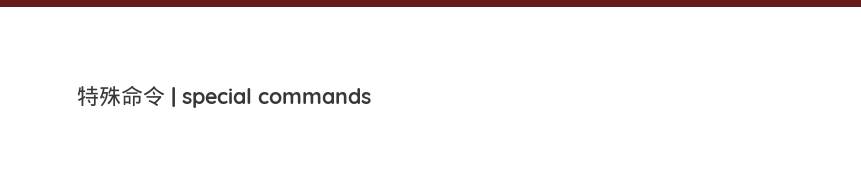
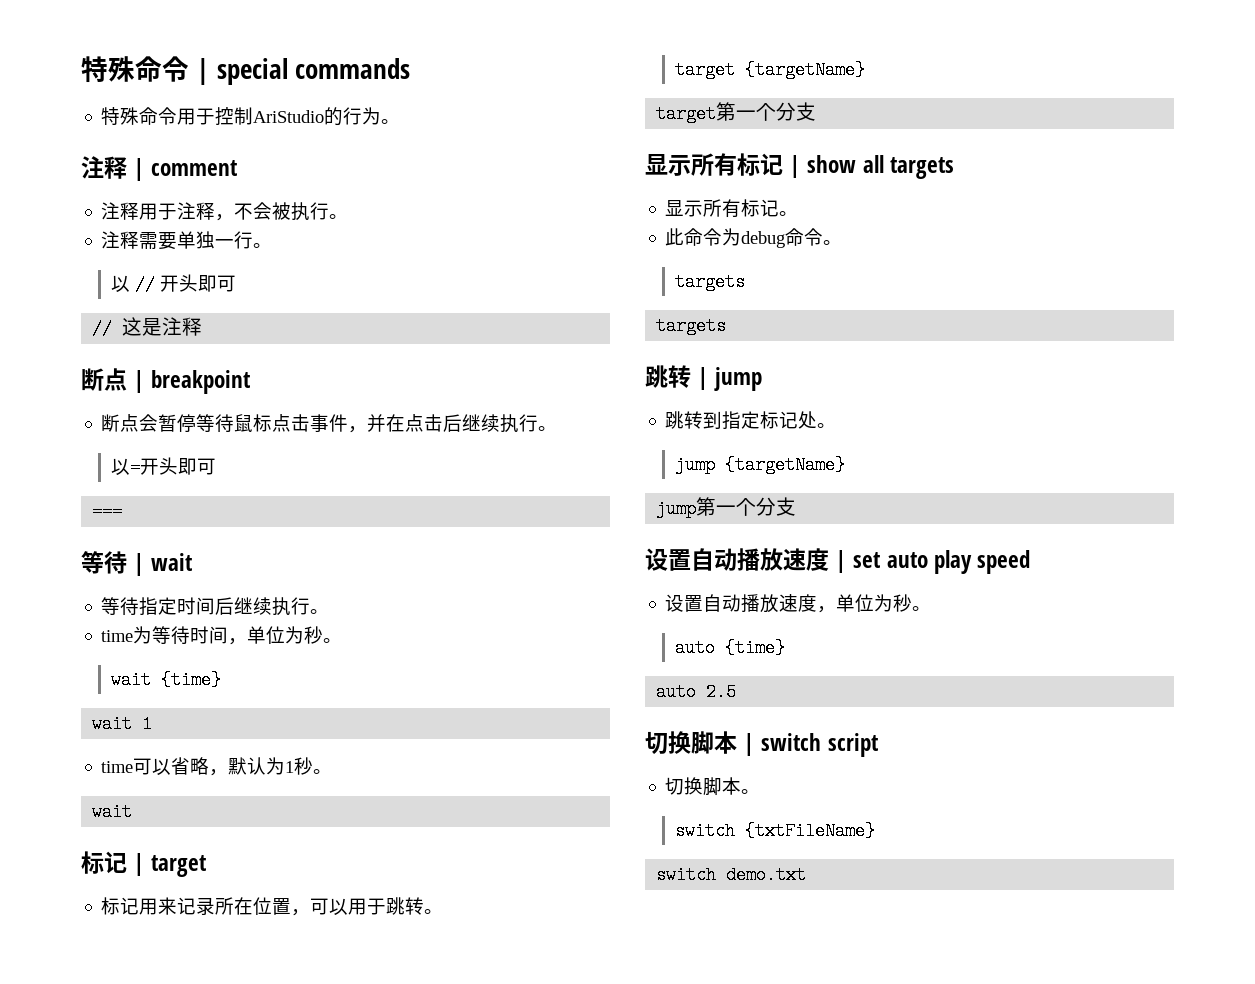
(371, 96) none -> [101,107,401,126] [81,156,238,181] [101,202,349,221] [101,231,273,250] [110,274,236,294] [92,317,203,338] [81,368,251,394] [101,414,558,433] [110,457,216,477] [92,503,123,521] [81,551,193,576] [101,597,330,616] [101,626,343,645] [110,671,221,689] [92,715,153,733] [101,757,333,776] [92,803,133,821] [81,851,207,877] [101,897,444,916] [674,61,865,79] [656,102,817,123] [645,153,954,179] [665,199,799,218] [665,228,843,248] [674,273,745,291] [656,317,727,335] [645,365,763,391] [665,411,837,430] [674,456,845,474] [656,497,797,518] [645,548,1031,574] [665,594,932,613] [674,639,785,657] [656,683,737,701] [645,731,878,757] [665,777,761,796] [674,822,875,840] [656,866,807,884] // 特殊命令用于控制AriStudio的行为。 // 注释 | comment // 注释用于注释，不会被执行。 // 注释需要单独一行。 // 以 // 开头即可 // // 这是注释 // 断点 | breakpoint // 断点会暂停等待鼠标点击事件，并在点击后继续执行。 // 以=开头即可 // === // 等待 | wait // 等待指定时间后继续执行。 // time为等待时间，单位为秒。 // wait {time} // wait 1 // time可以省略，默认为1秒。 // wait // 标记 | target // 标记用来记录所在位置，可以用于跳转。 // target {targetName} // target第一个分支 // 显示所有标记 | show all targets // 显示所有标记。 // 此命令为debug命令。 // targets // targets // 跳转 | jump // 跳转到指定标记处。 // jump {targetName} // jump第一个分支 // 设置自动播放速度 | set auto play speed // 设置自动播放速度，单位为秒。 // auto {time} // auto 2.5 // 切换脚本 | switch script // 切换脚本。 // switch {txtFileName} // switch demo.txt

